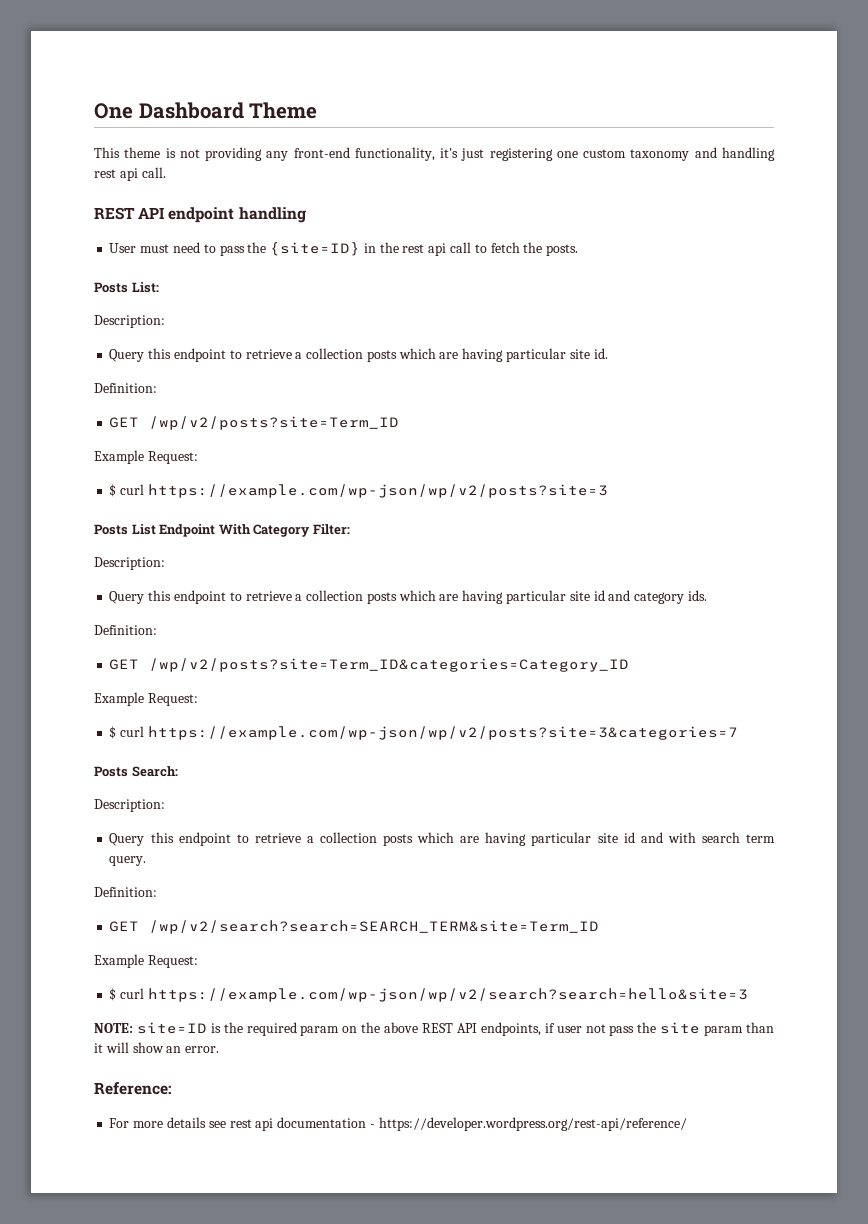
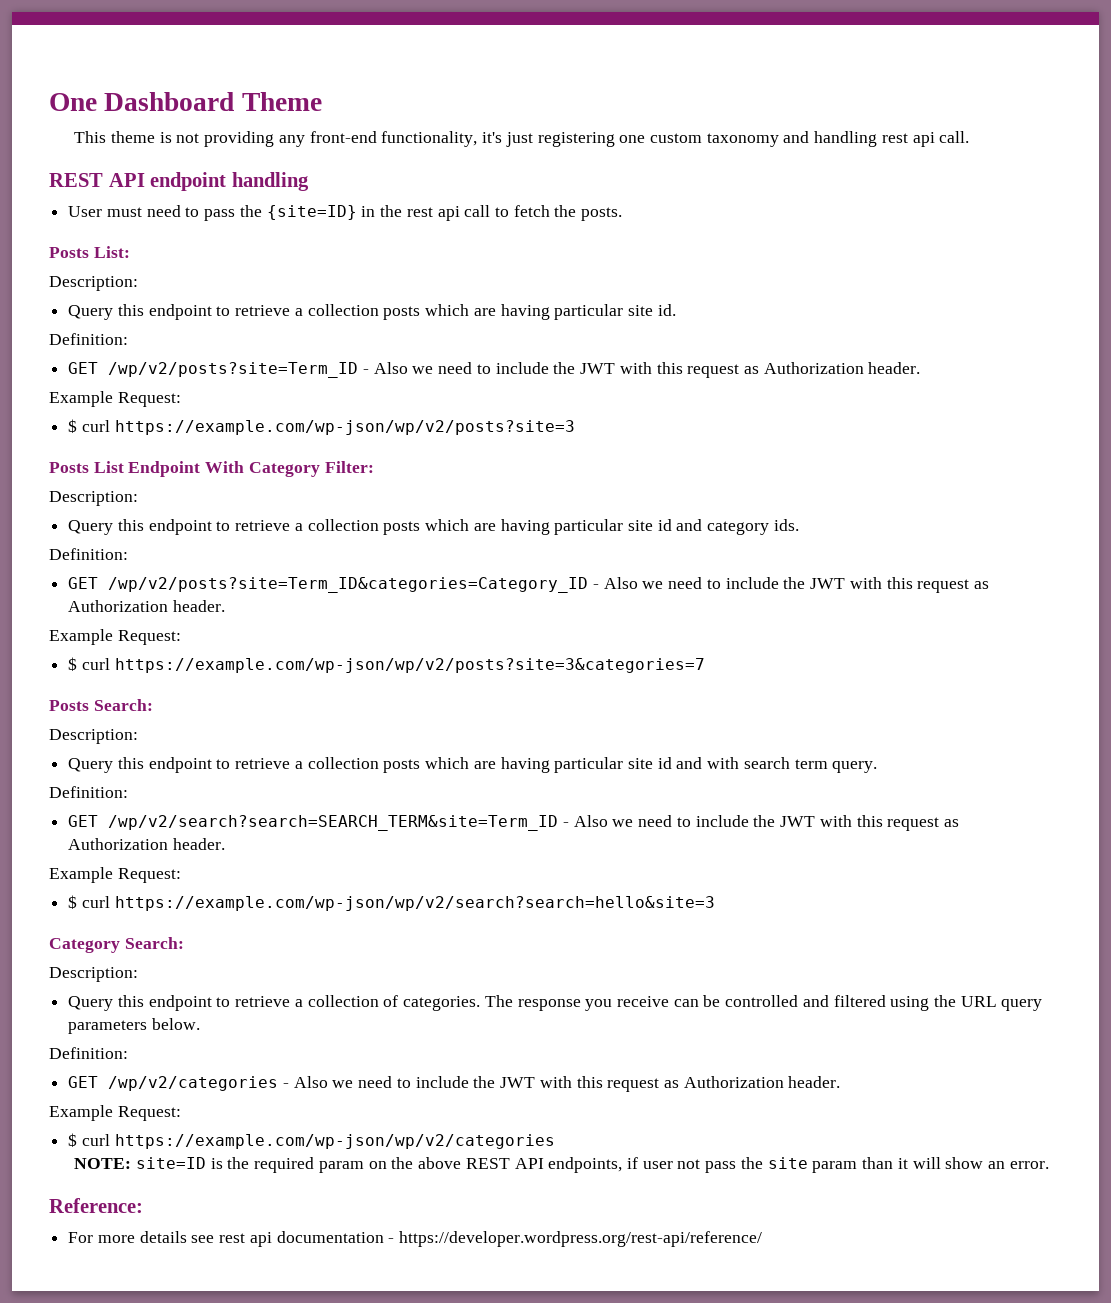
(400, 423) none -> [362,362,921,378] - Also we need to include the JWT with this request as Authorization header.
(630, 665) none -> [592,577,989,593] [68,600,225,612] - Also we need to include the JWT with this request as Authorization header.
(600, 927) none -> [562,815,959,831] [68,838,225,850] - Also we need to include the JWT with this request as Authorization header.
(748, 995) none -> [49,937,184,953] [49,967,138,982] [68,995,1043,1011] [68,1018,200,1034] [49,1047,128,1059] [68,1076,841,1092] [49,1105,181,1121] [68,1133,555,1149] // Category Search: // Description: // Query this endpoint to retrieve a collection of categories. The response you receive can be controlled and filtered using the URL query parameters below. // Definition: // GET /wp/v2/categories - Also we need to include the JWT with this request as Authorization header. // Example Request: // $ curl https://example.com/wp-json/wp/v2/categories

